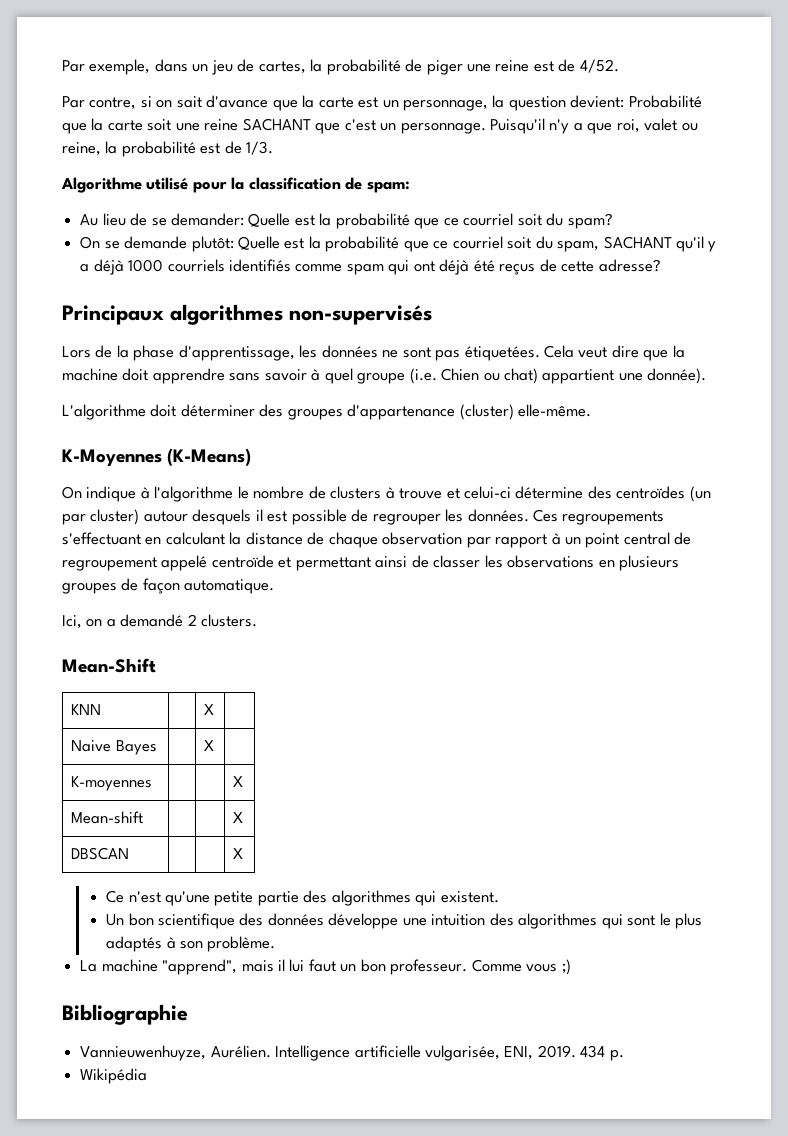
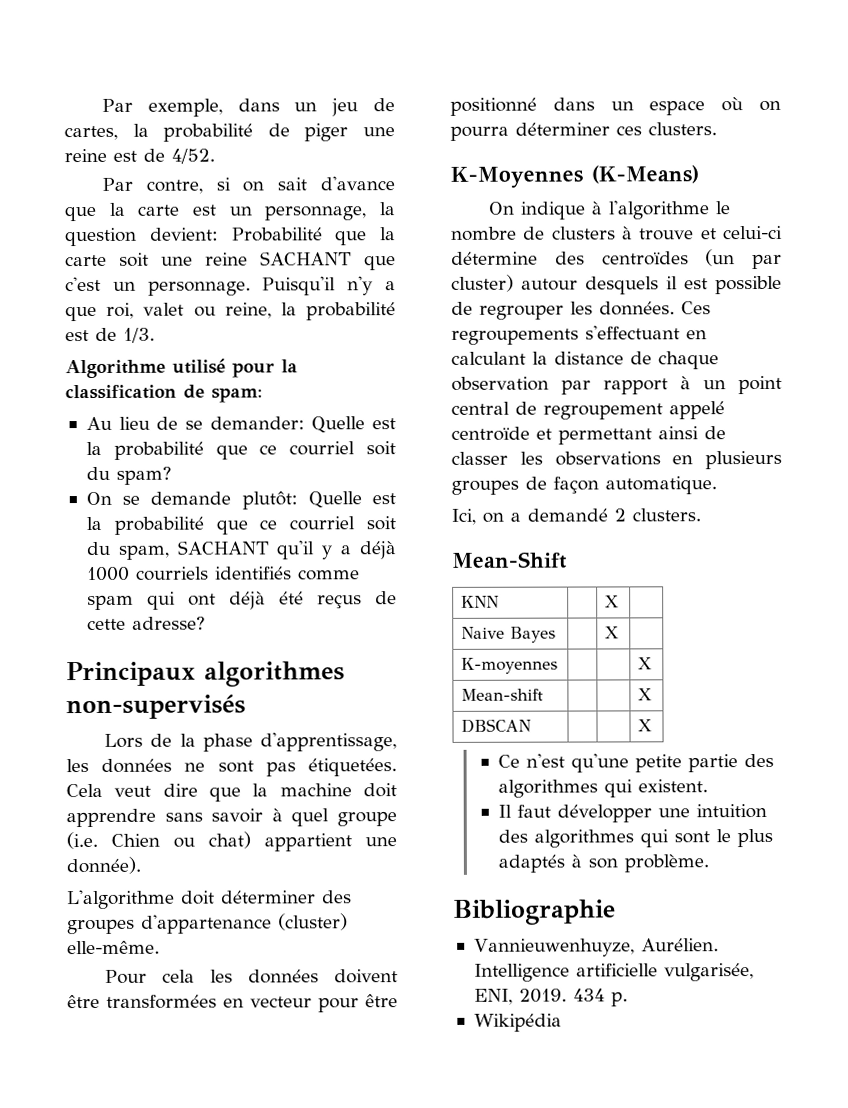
(592, 410) none -> [105,969,398,984] [67,994,398,1013] [450,97,781,116] [450,122,717,141] // Pour cela les données doivent être transformées en vecteur pour être positionné dans un espace où on pourra déterminer ces clusters.
[106,913,399,929] Un bon scientifique des données développe -> [497,804,652,823] Il faut développer
[80,959,571,975] // La machine "apprend", mais il lui faut un bon professeur. Comme vous ;) -> (709, 863) none

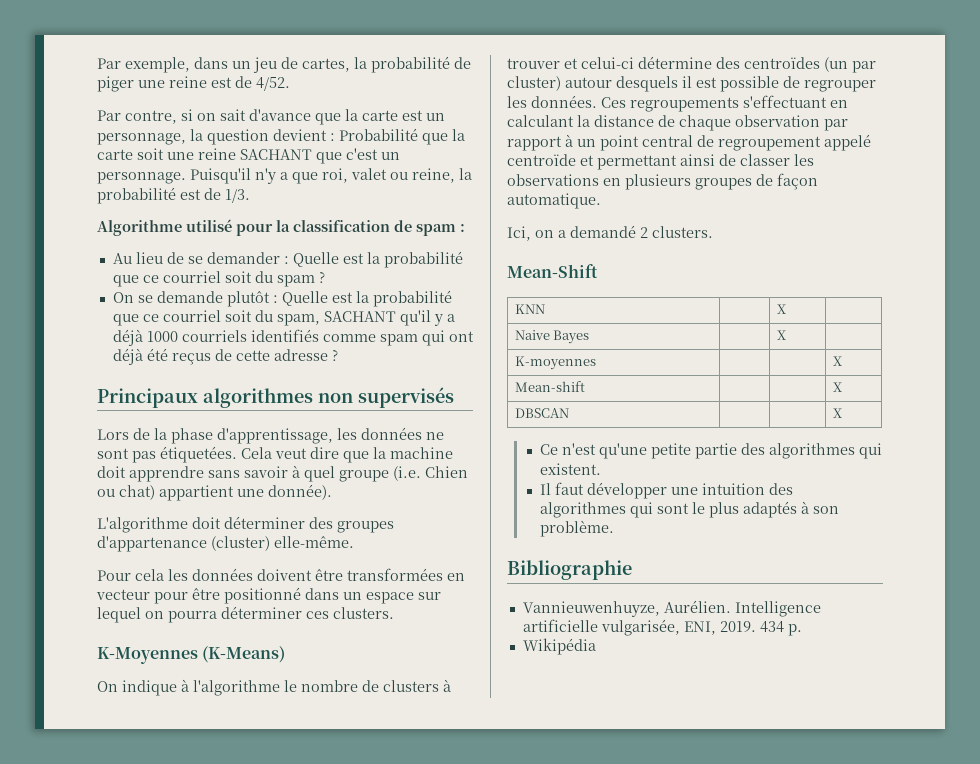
[149,227,219,241] devient: -> [273,129,335,141] devient :
[211,387,263,403] spam: -> [416,224,465,236] spam :
[209,416,397,434] [85,441,396,460] [85,466,172,485] demander: Quelle est la probabilité que ce courriel soit du spam? -> [206,251,463,268] [112,271,325,287] demander : Quelle est la probabilité que ce courriel soit du spam ?
[241,491,298,510] plutôt: -> [226,291,278,307] plutôt :
[131,616,206,630] adresse? -> [273,349,338,361] adresse ?
[66,694,246,720] non-supervisés -> [318,387,454,408] non supervisés
[721,97,744,112] où -> [418,592,441,600] [97,607,141,623] sur lequel
[639,228,695,241] trouve -> [507,58,560,69] trouver

